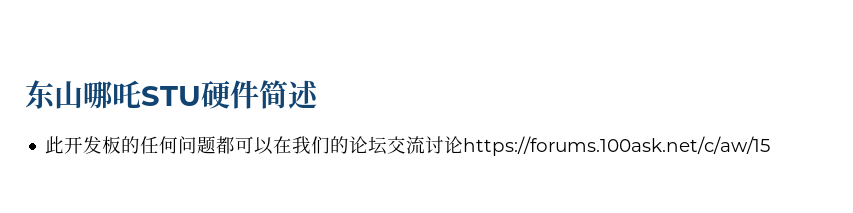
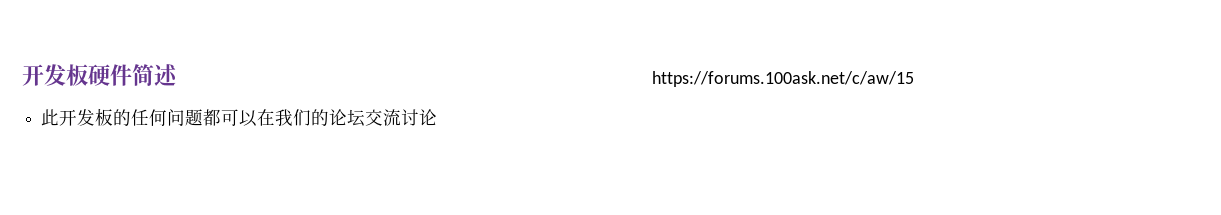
[25,80,201,109] 东山哪吒STU -> [22,64,88,86] 开发板

